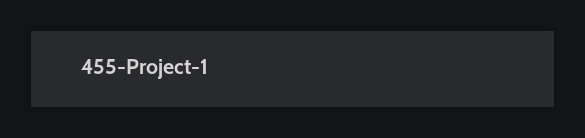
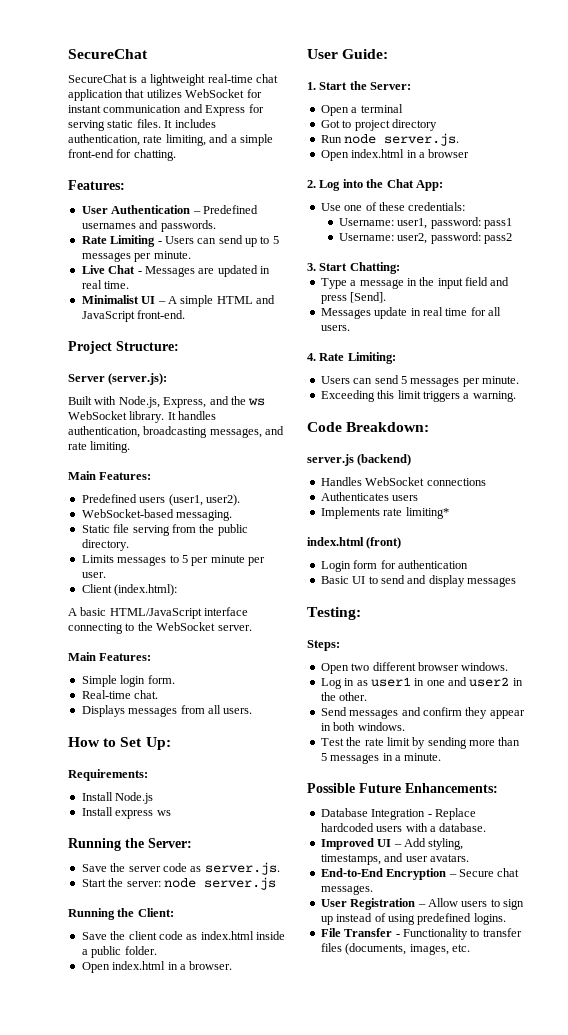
[81,59,208,79] 455-Project-1 -> [68,49,148,59] [68,74,278,86] [68,89,262,101] [68,104,264,116] [68,119,216,131] [68,134,273,146] [68,149,176,161] [68,180,125,190] [81,205,258,214] [81,220,216,232] [81,235,279,247] [81,251,191,262] [81,265,270,277] [81,280,130,289] [81,295,275,307] [81,310,186,322] [68,341,179,354] [68,373,168,385] [68,396,266,408] [68,411,217,423] [68,426,285,438] [68,441,131,453] [68,471,152,480] [81,494,240,506] [81,509,233,521] [81,524,248,536] [81,539,129,551] [81,555,265,566] [81,572,106,578] [81,584,178,596] [68,607,249,619] [68,622,252,634] [68,652,152,661] [81,675,175,687] [81,690,159,699] [81,705,253,717] [68,737,171,750] [68,769,148,781] [81,792,154,804] [81,807,171,819] [68,838,192,851] [81,862,280,875] [81,877,276,890] [68,908,174,920] [81,931,285,940] [81,946,157,958] [81,961,233,973] [307,49,389,59] [307,81,412,90] [320,104,403,116] [320,119,437,131] [320,133,460,146] [320,149,470,161] [307,179,443,191] [320,202,466,211] [338,217,513,229] [338,232,513,244] [307,262,400,274] [320,277,510,289] [320,292,387,304] [320,307,501,319] [320,325,350,331] [307,352,396,364] [320,375,519,387] [320,390,516,402] [307,422,430,432] [307,454,412,466] [320,477,486,486] [320,492,419,501] [320,507,449,519] [307,537,402,549] [320,560,468,572] [320,575,516,587] [307,607,361,620] [307,640,340,651] [320,662,509,674] [320,677,523,689] [320,692,368,701] [320,707,525,719] [320,722,405,731] [320,737,521,749] [320,753,442,764] [307,783,498,793] [320,808,476,820] [320,823,487,832] [320,838,464,850] [320,853,469,865] [320,868,520,880] [320,885,373,895] [320,898,524,910] [320,913,506,925] [320,928,522,940] [320,943,470,955] SecureChat // SecureChat is a lightweight real-time chat application that utilizes WebSocket for instant communication and Express for serving static files. It includes authentication, rate limiting, and a simple front-end for chatting. // Features: // User Authentication – Predefined usernames and passwords. // Rate Limiting - Users can send up to 5 messages per minute. // Live Chat - Messages are updated in real time. // Minimalist UI – A simple HTML and JavaScript front-end. // Project Structure: // Server (server.js): // Built with Node.js, Express, and the ws WebSocket library. It handles authentication, broadcasting messages, and rate limiting. // Main Features: // Predefined users (user1, user2). // WebSocket-based messaging. // Static file serving from the public directory. // Limits messages to 5 per minute per user. // Client (index.html): // A basic HTML/JavaScript interface connecting to the WebSocket server. // Main Features: // Simple login form. // Real-time chat. // Displays messages from all users. // How to Set Up: // Requirements: // Install Node.js // Install express ws // Running the Server: // Save the server code as server.js. // Start the server: node server.js // Running the Client: // Save the client code as index.html inside a public folder. // Open index.html in a browser. // User Guide: // 1. Start the Server: // Open a terminal // Got to project directory // Run node server.js. // Open index.html in a browser // 2. Log into the Chat App: // Use one of these credentials: // Username: user1, password: pass1 // Username: user2, password: pass2 // 3. Start Chatting: // Type a message in the input field and press [Send]. // Messages update in real time for all users. // 4. Rate Limiting: // Users can send 5 messages per minute. // Exceeding this limit triggers a warning. // Code Breakdown: // server.js (backend) // Handles WebSocket connections // Authenticates users // Implements rate limiting* // index.html (front) // Login form for authentication // Basic UI to send and display messages // Testing: // Steps: // Open two different browser windows. // Log in as user1 in one and user2 in the other. // Send messages and confirm they appear in both windows. // Test the rate limit by sending more than 5 messages in a minute. // Possible Future Enhancements: // Database Integration - Replace hardcoded users with a database. // Improved UI – Add styling, timestamps, and user avatars. // End-to-End Encryption – Secure chat messages. // User Registration – Allow users to sign up instead of using predefined logins. // File Transfer - Functionality to transfer files (documents, images, etc.

